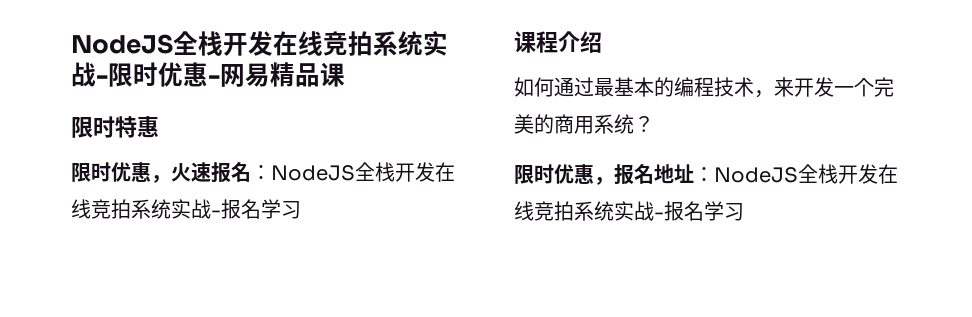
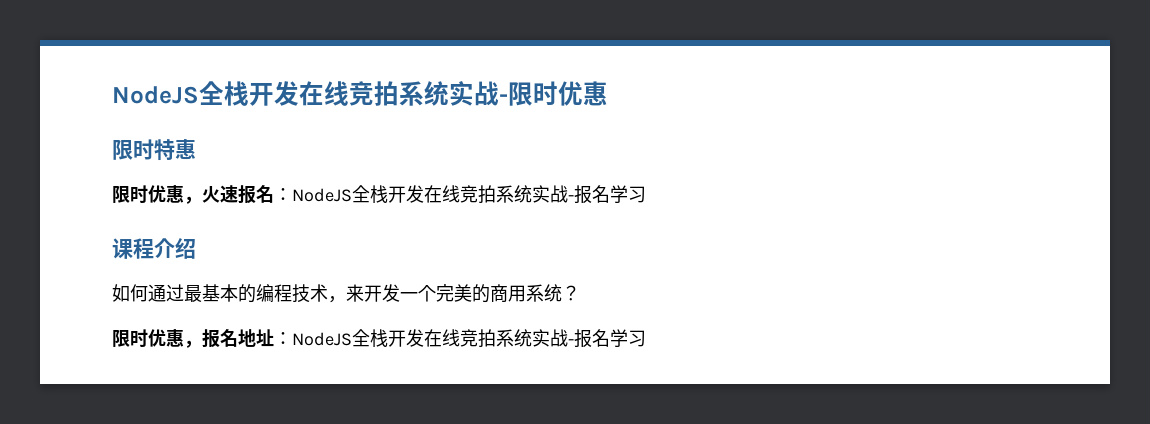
[208,62,345,87] -网易精品课 -> (608, 93) none

